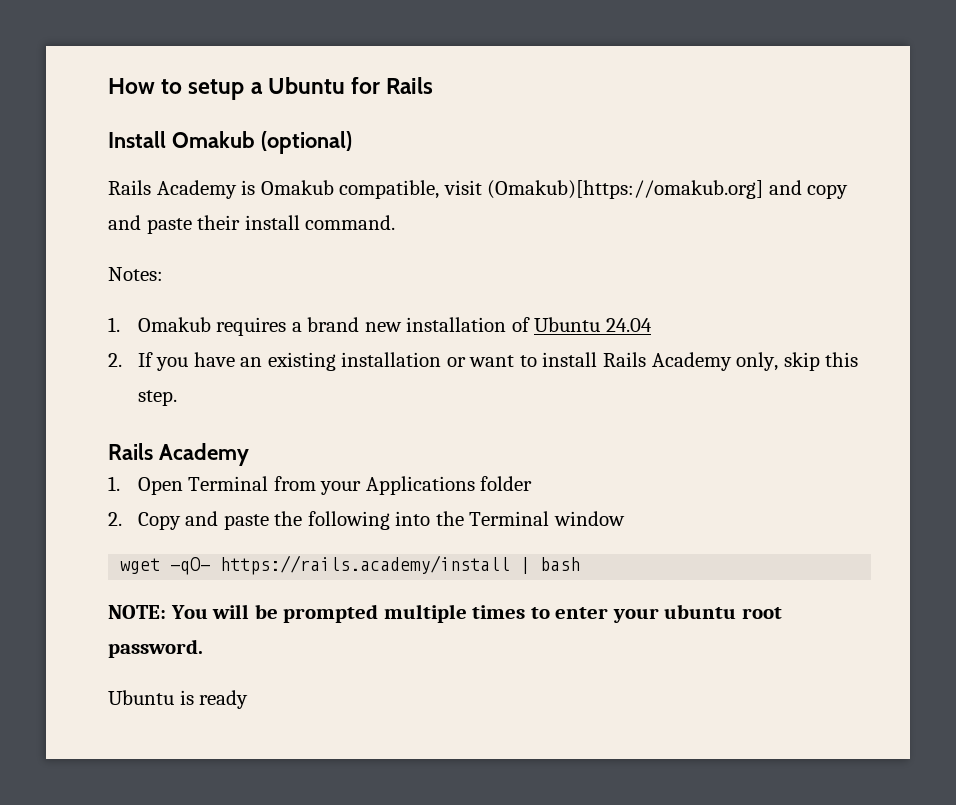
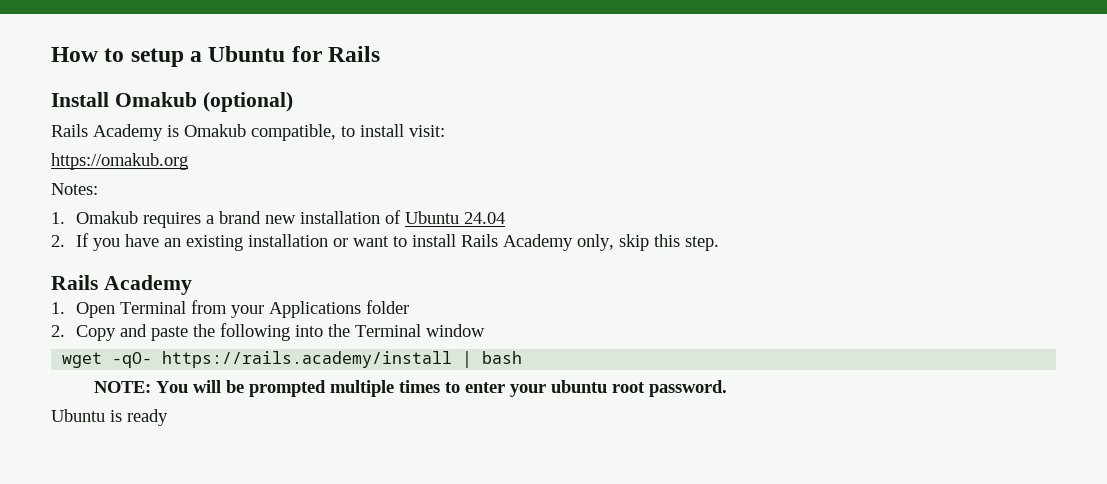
[443,180,849,199] [108,215,396,234] visit (Omakub)[https://omakub.org] and copy and paste their install command. -> [341,124,445,137] [51,153,188,170] to install visit: // https://omakub.org

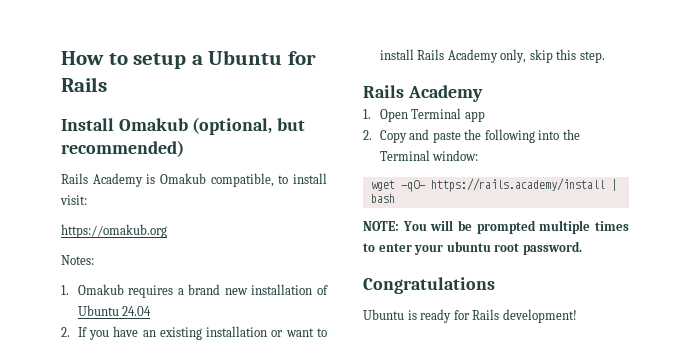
[202,92,293,112] (optional) -> [192,117,306,135] [61,140,184,157] (optional, but recommended)
[190,300,409,318] from your Applications folder -> [464,111,485,122] app
[425,324,485,337] window -> [432,150,479,161] window:
(727, 388) none -> [363,277,495,294] // Congratulations
(168, 417) none -> [453,309,577,323] for Rails development!

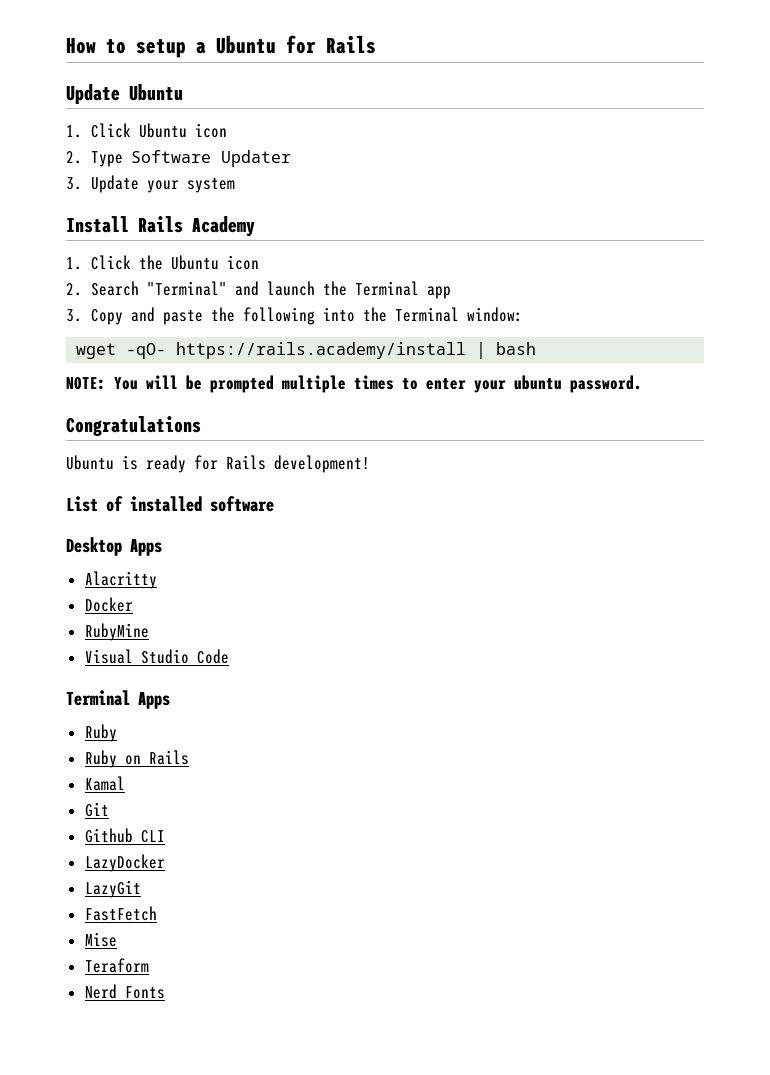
[61,117,306,135] [61,140,184,157] [61,173,327,187] [60,195,87,205] [61,224,167,238] [61,255,94,265] [61,284,328,298] [77,305,152,316] [61,326,327,340] [379,49,605,63] [363,85,483,102] [363,109,408,122] Install Omakub (optional, but recommended) // Rails Academy is Omakub compatible, to install visit: // https://omakub.org // Notes: // 1. Omakub requires a brand new installation of Ubuntu 24.04 // 2. If you have an existing installation or want to install Rails Academy only, skip this step. // Rails Academy // 1. Open -> [66,84,183,104] [66,123,227,138] [66,150,291,167] [66,175,235,193] [66,216,255,237] [66,255,259,270] [66,281,347,296] Update Ubuntu // 1. Click Ubuntu icon // 2. Type Software Updater // 3. Update your system // Install Rails Academy // 1. Click the Ubuntu icon // 2. Search "Terminal" and launch the
[363,130,372,140] 2. -> [66,309,82,322] 3.
[494,243,520,252] root -> (562, 382) none
(577, 316) none -> [66,496,274,512] [66,537,162,556] [84,571,157,589] [84,597,133,612] [84,623,149,641] [84,649,229,664] [66,690,170,709] [84,724,117,742] [84,750,189,768] [84,776,125,791] [84,802,109,817] [84,828,165,843] [84,854,165,872] [84,880,141,898] [84,906,157,921] [84,932,117,947] [84,958,149,973] [84,984,165,999] // List of installed software // Desktop Apps // Alacritty // Docker // RubyMine // Visual Studio Code // Terminal Apps // Ruby // Ruby on Rails // Kamal // Git // Github CLI // LazyDocker // LazyGit // FastFetch // Mise // Teraform // Nerd Fonts

